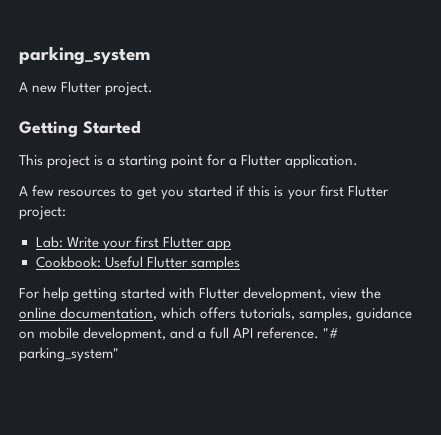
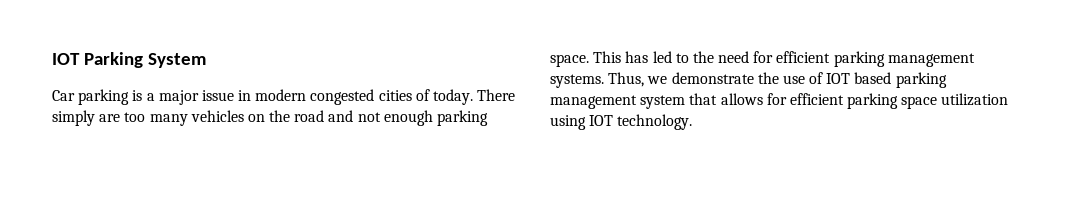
[19,46,150,65] [19,81,154,96] [19,120,141,137] [19,154,359,169] [19,185,389,200] [19,206,66,220] [35,236,231,251] [35,256,240,271] [19,287,382,302] [19,307,413,322] [19,327,339,342] [19,347,119,362] parking_system // A new Flutter project. // Getting Started // This project is a starting point for a Flutter application. // A few resources to get you started if this is your first Flutter project: // Lab: Write your first Flutter app // Cookbook: Useful Flutter samples // For help getting started with Flutter development, view the online documentation, which offers tutorials, samples, guidance on mobile development, and a full API reference. "# parking_system" -> [52,52,207,68] [52,89,516,105] [52,110,489,126] [550,51,975,67] [550,72,947,88] [550,93,1009,109] [550,114,693,130] IOT Parking System // Car parking is a major issue in modern congested cities of today. There simply are too many vehicles on the road and not enough parking space. This has led to the need for efficient parking management systems. Thus, we demonstrate the use of IOT based parking management system that allows for efficient parking space utilization using IOT technology.

